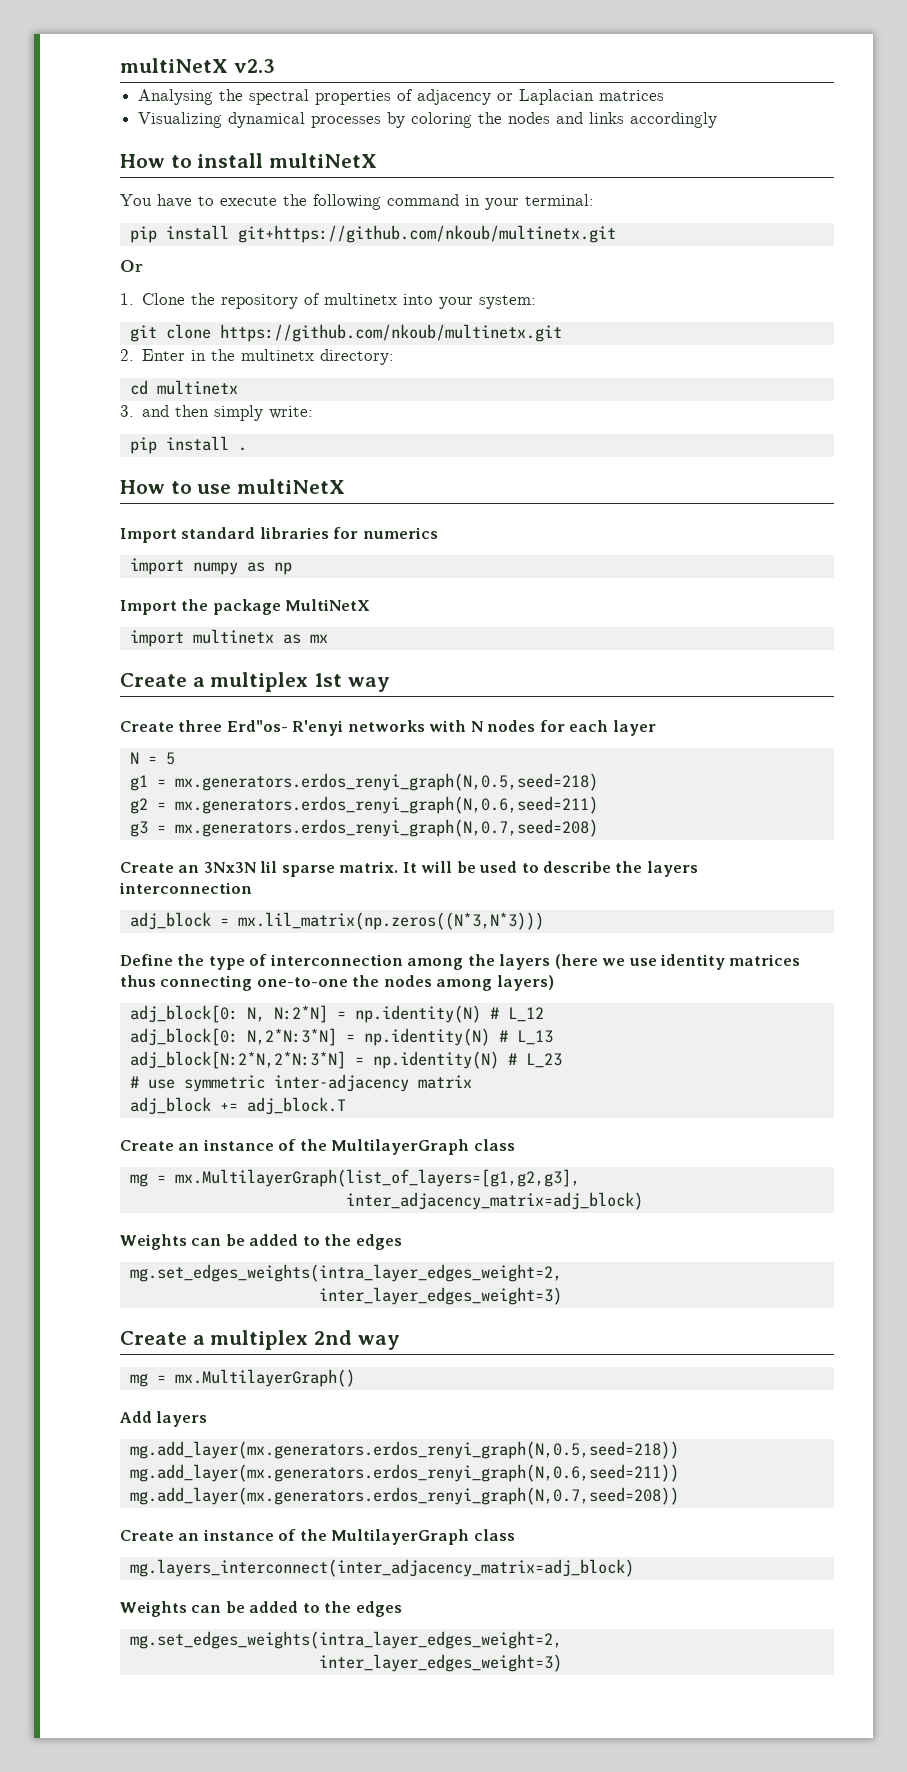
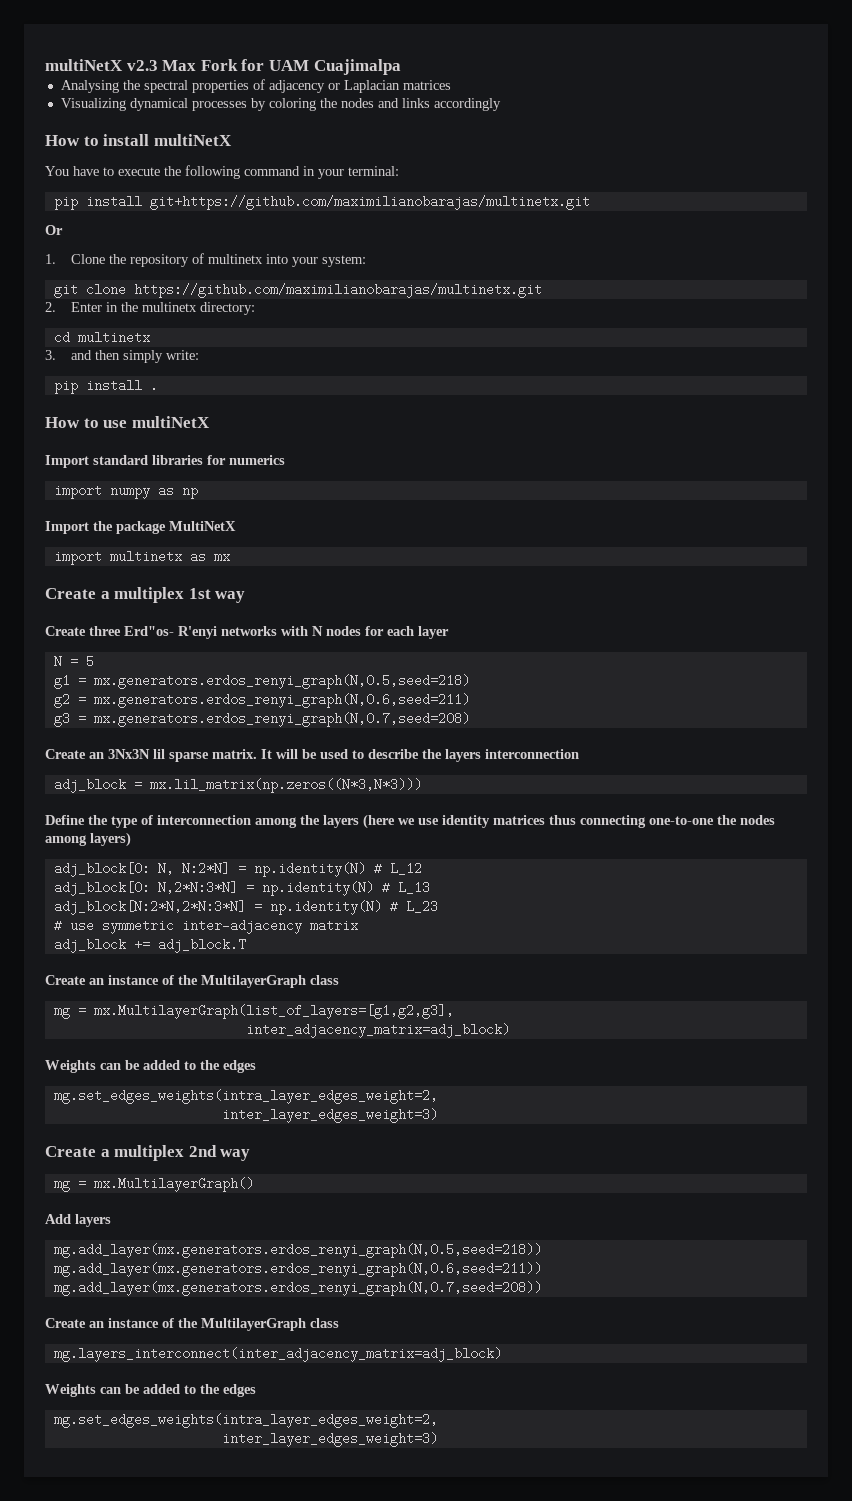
(275, 66) none -> [162,59,401,75] Max Fork for UAM Cuajimalpa
[237,225,616,243] git+https://github.com/nkoub/multinetx.git -> [149,195,590,210] git+https://github.com/maximilianobarajas/multinetx.git
[219,324,562,342] https://github.com/nkoub/multinetx.git -> [133,283,542,298] https://github.com/maximilianobarajas/multinetx.git

